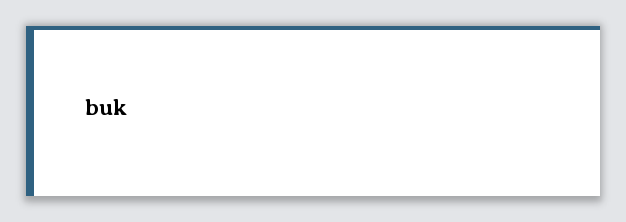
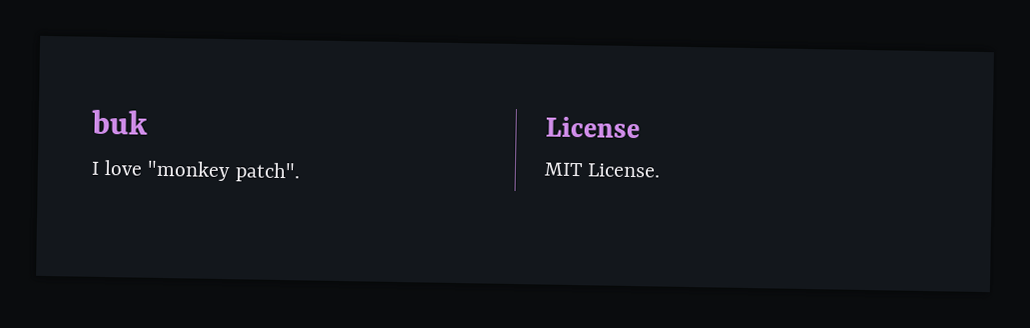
(127, 107) none -> [91,159,300,183] [545,116,640,139] [544,162,662,178] // I love "monkey patch". // License // MIT License.

